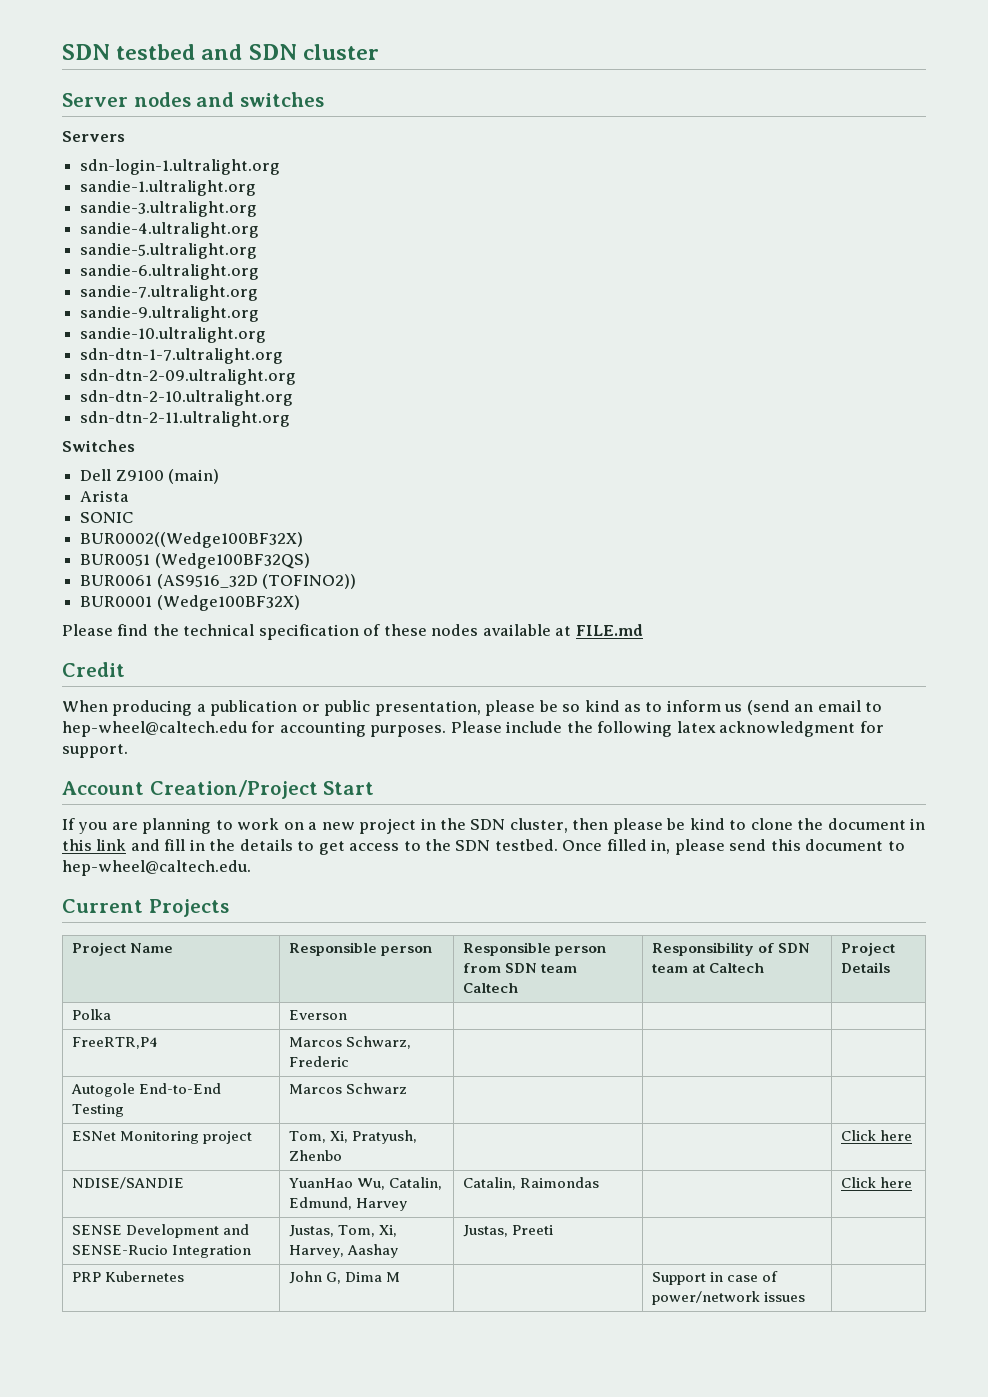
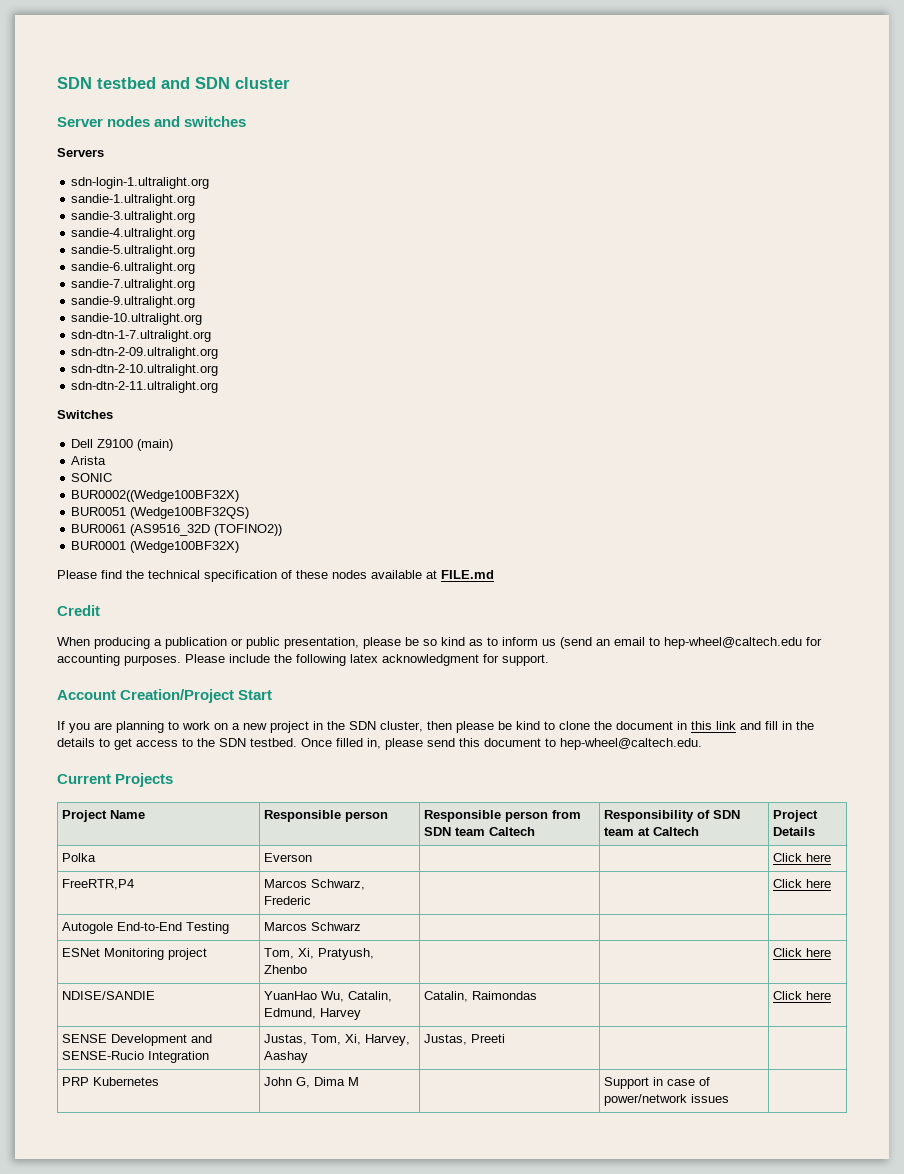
(347, 1015) none -> [773,853,832,862] Click here
(349, 1061) none -> [773,879,832,888] Click here

